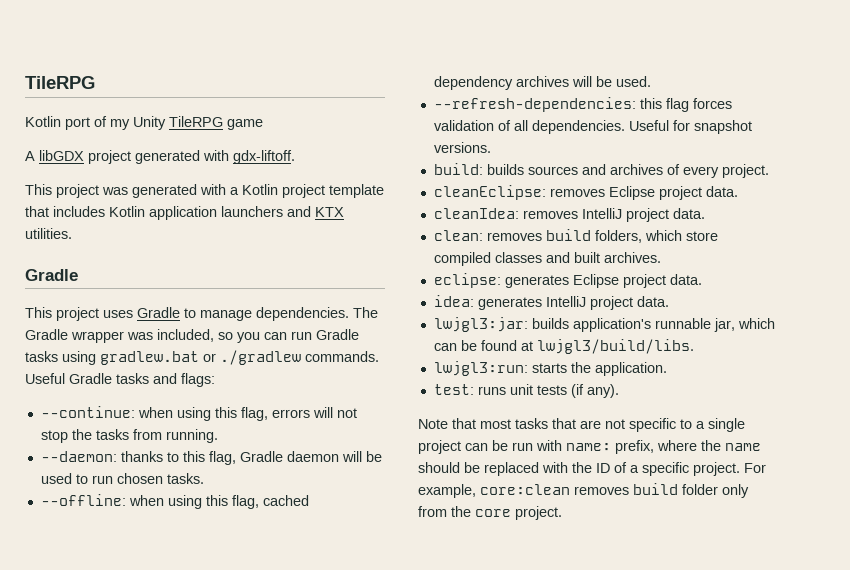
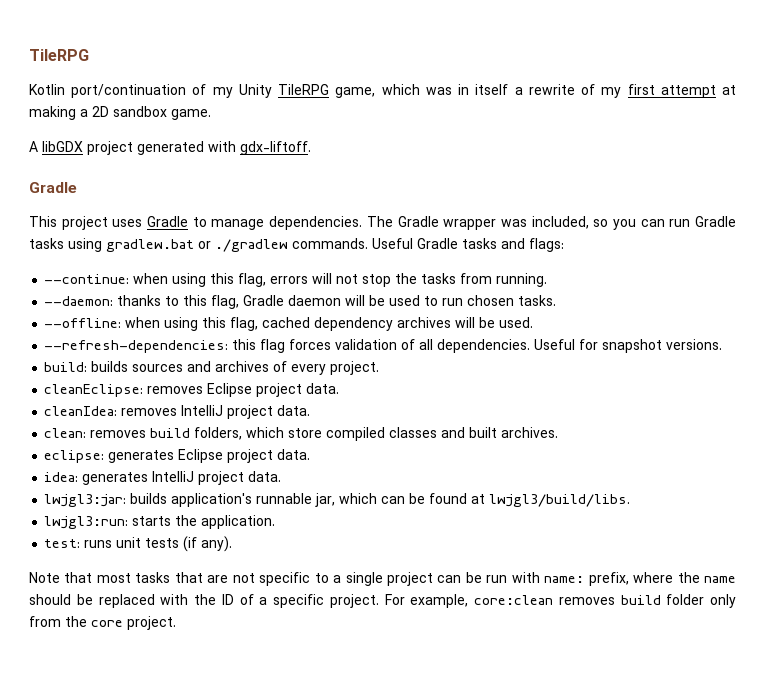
[65,117,90,130] port -> [71,84,187,98] port/continuation
[227,119,263,130] game -> [335,84,737,98] [29,106,211,120] game, which was in itself a rewrite of my first attempt at making a 2D sandbox game.
[25,184,384,198] [25,206,344,220] [25,228,72,239] // This project was generated with a Kotlin project template that includes Kotlin application launchers and KTX utilities. -> (311, 148) none

